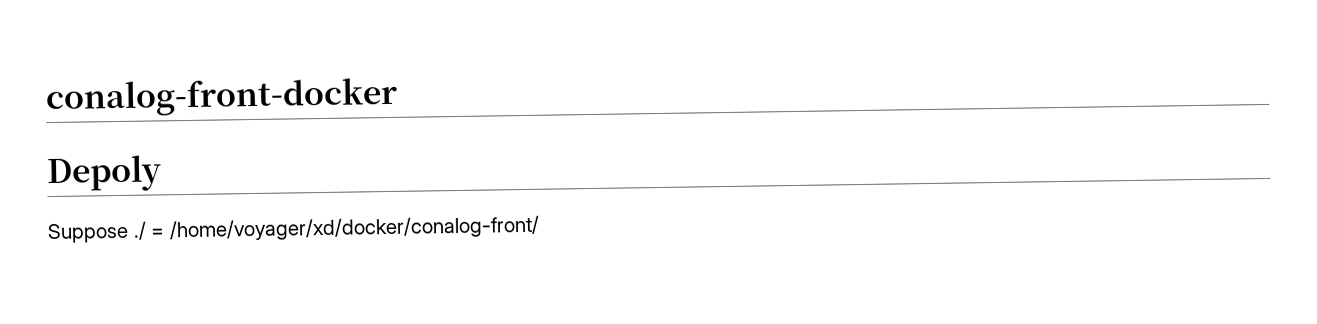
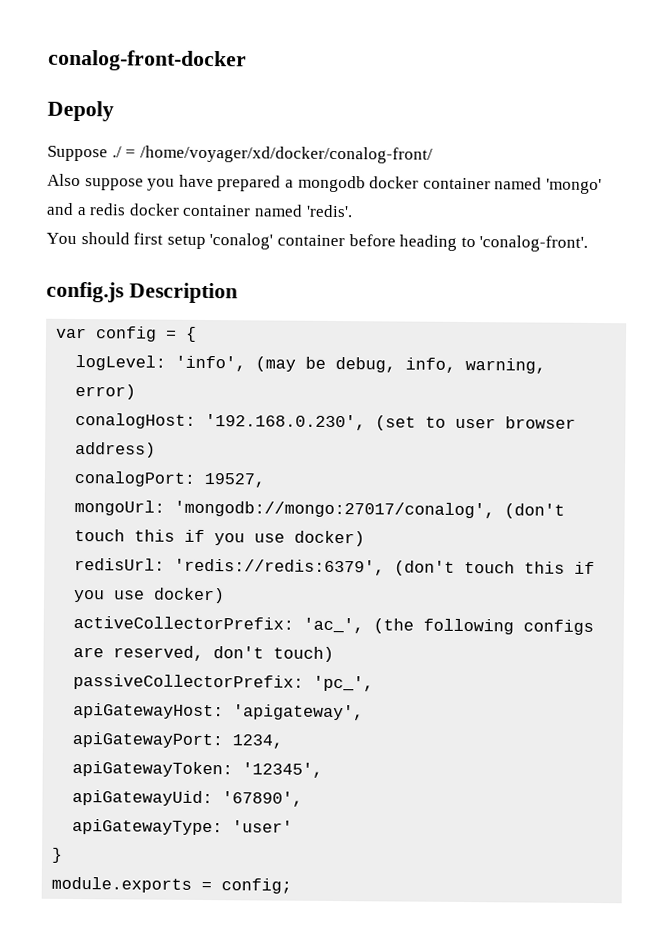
(540, 228) none -> [47,173,602,195] [46,202,353,218] [46,232,589,252] [46,281,238,304] [56,326,198,342] [75,355,547,374] [75,384,137,400] [75,413,577,431] [75,442,157,458] [74,471,266,488] [74,500,566,519] [74,529,366,547] [74,558,596,576] [73,587,226,604] [73,615,595,635] [73,645,335,663] [73,673,375,692] [73,702,365,721] [72,731,284,749] [72,760,324,778] [72,789,304,807] [72,818,294,836] [51,847,64,863] [51,876,293,894] // Also suppose you have prepared a mongodb docker container named 'mongo' and a redis docker container named 'redis'. // You should first setup 'conalog' container before heading to 'conalog-front'. // config.js Description // var config = { // logLevel: 'info', (may be debug, info, warning, error) // conalogHost: '192.168.0.230', (set to user browser address) // conalogPort: 19527, // mongoUrl: 'mongodb://mongo:27017/conalog', (don't touch this if you use docker) // redisUrl: 'redis://redis:6379', (don't touch this if you use docker) // activeCollectorPrefix: 'ac_', (the following configs are reserved, don't touch) // passiveCollectorPrefix: 'pc_', // apiGatewayHost: 'apigateway', // apiGatewayPort: 1234, // apiGatewayToken: '12345', // apiGatewayUid: '67890', // apiGatewayType: 'user' // } // module.exports = config;

